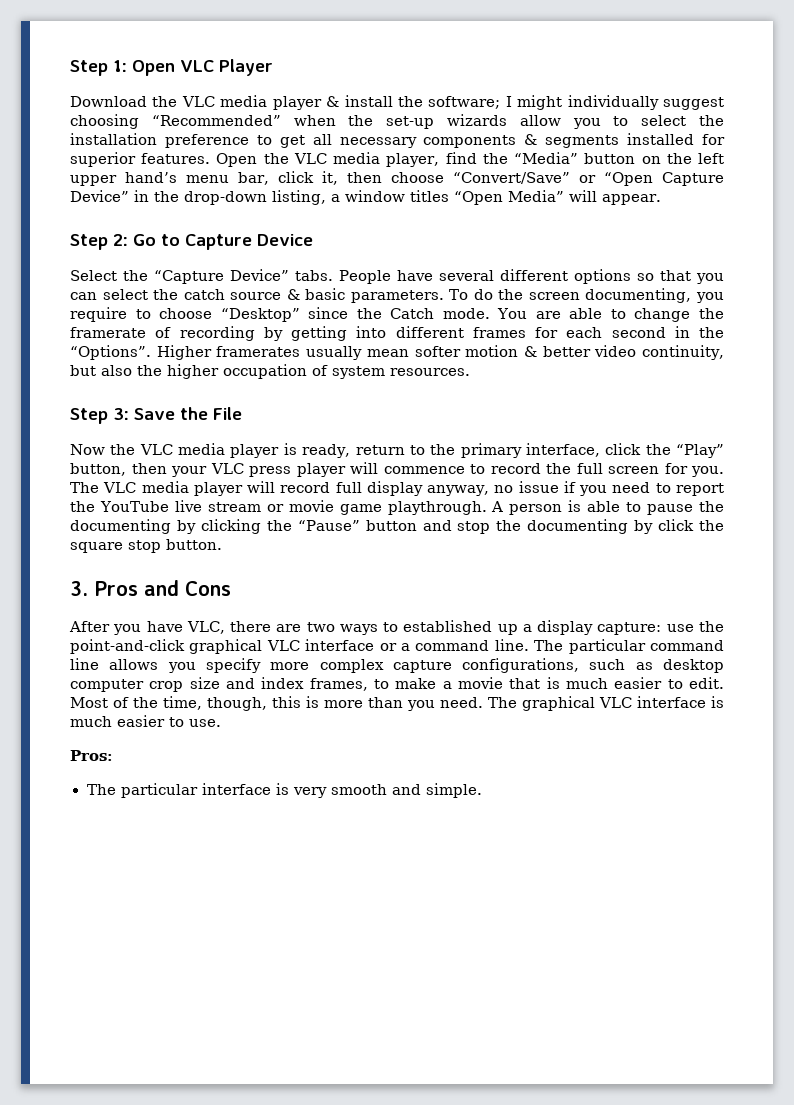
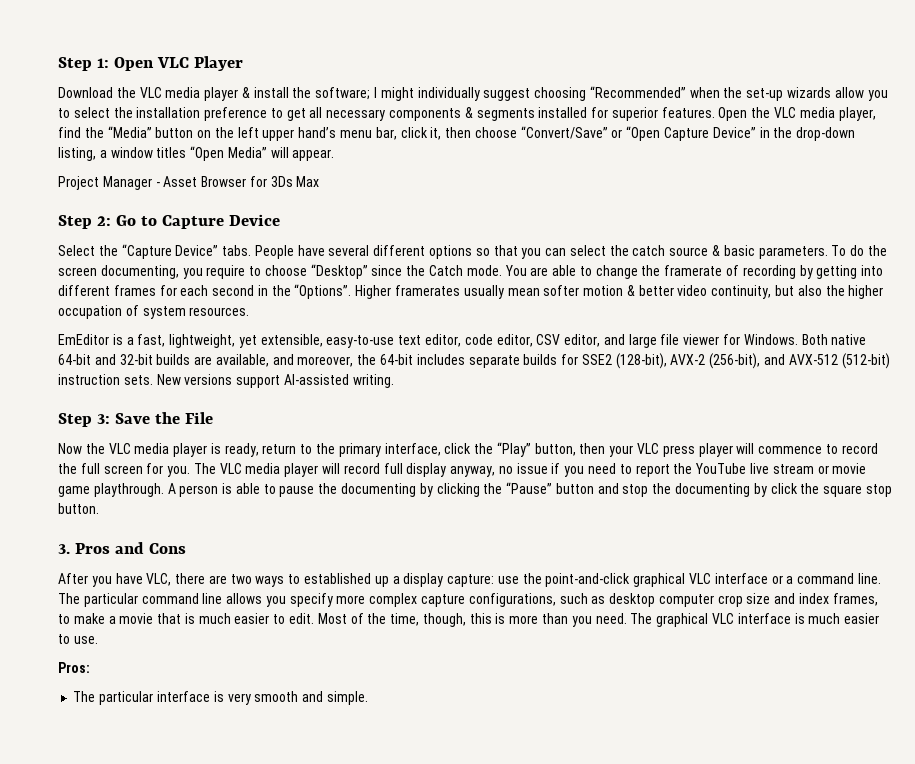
(661, 199) none -> [58,176,320,190] // Project Manager - Asset Browser for 3Ds Max
(470, 372) none -> [58,334,867,348] [58,353,890,369] [58,374,394,388] // EmEditor is a fast, lightweight, yet extensible, easy-to-use text editor, code editor, CSV editor, and large file viewer for Windows. Both native 64-bit and 32-bit builds are available, and moreover, the 64-bit includes separate builds for SSE2 (128-bit), AVX-2 (256-bit), and AVX-512 (512-bit) instruction sets. New versions support AI-assisted writing.

